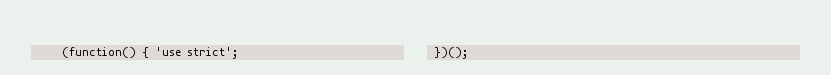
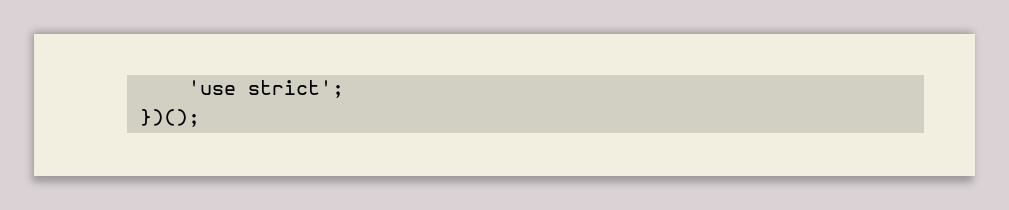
[62,47,150,58] (function() { -> (188, 87) none

